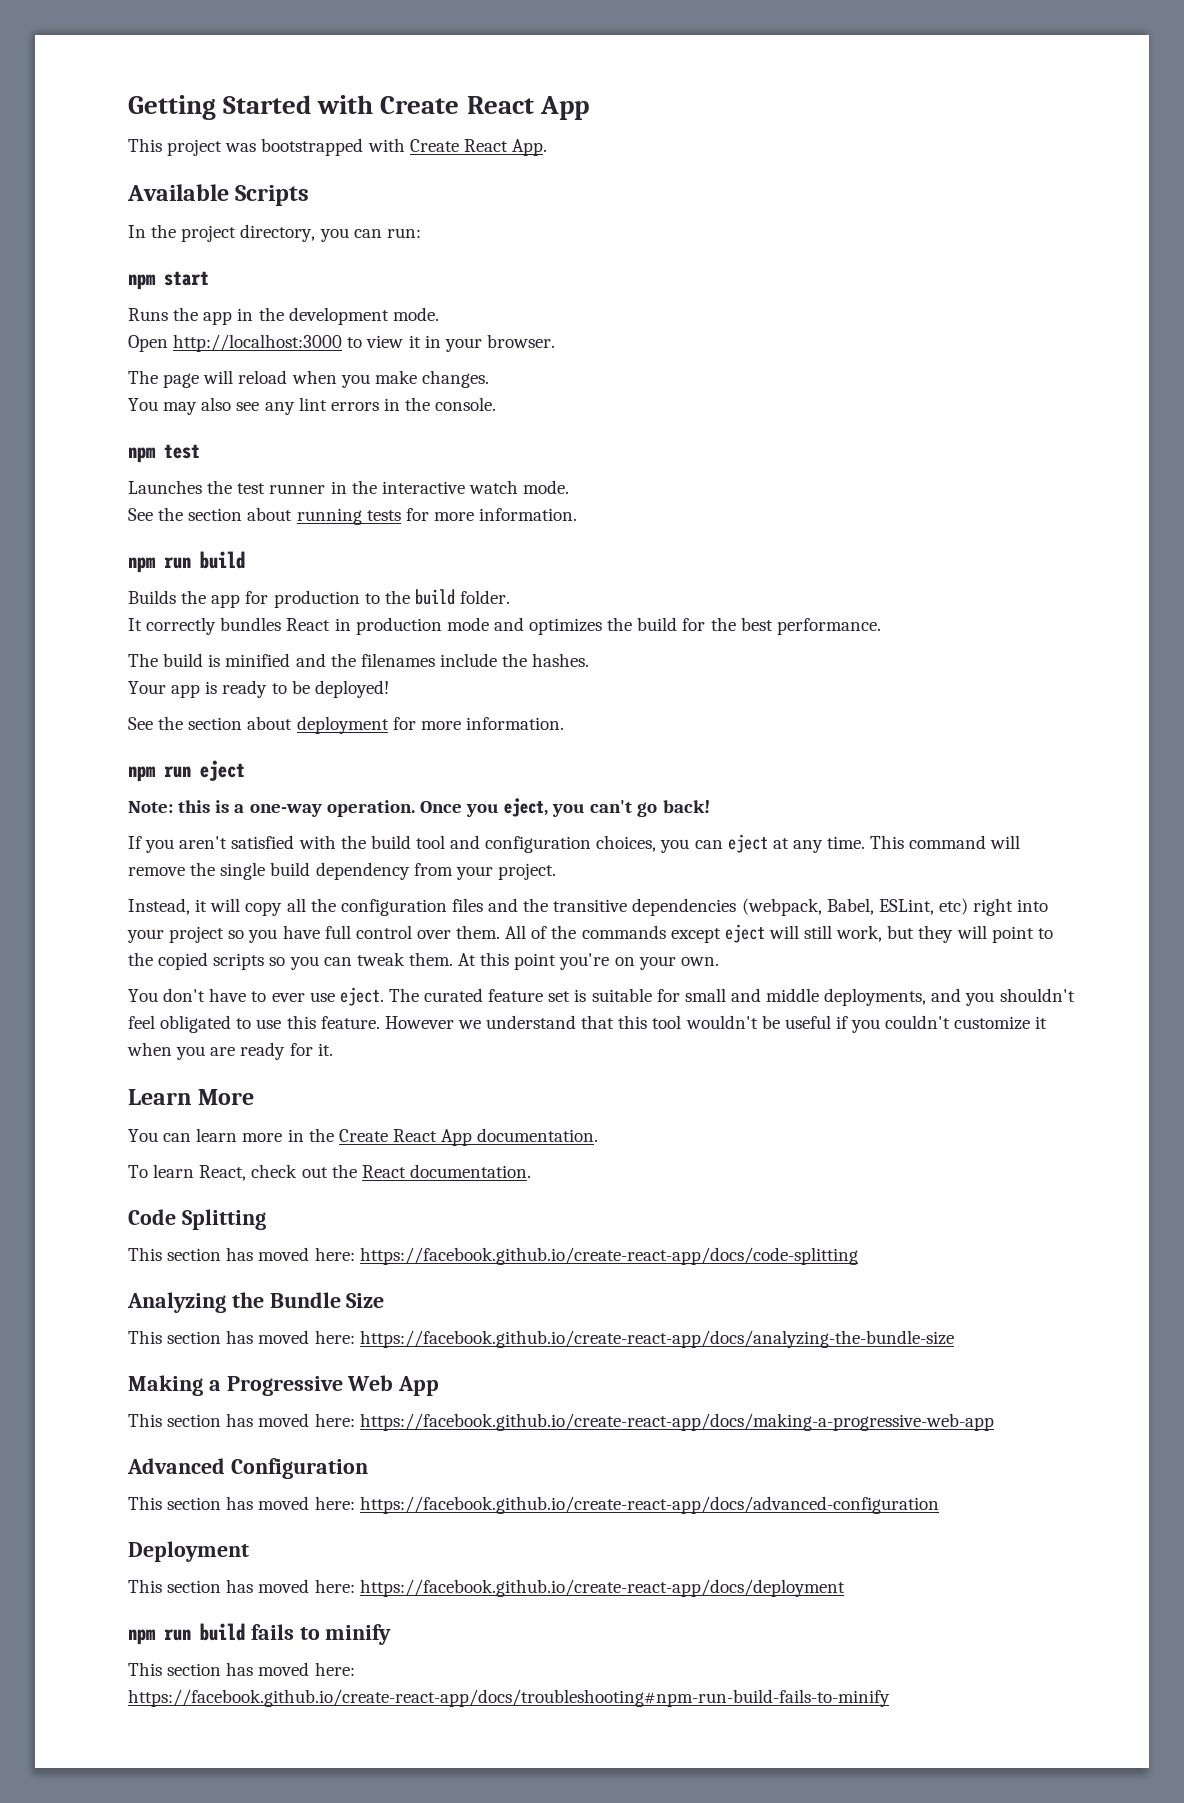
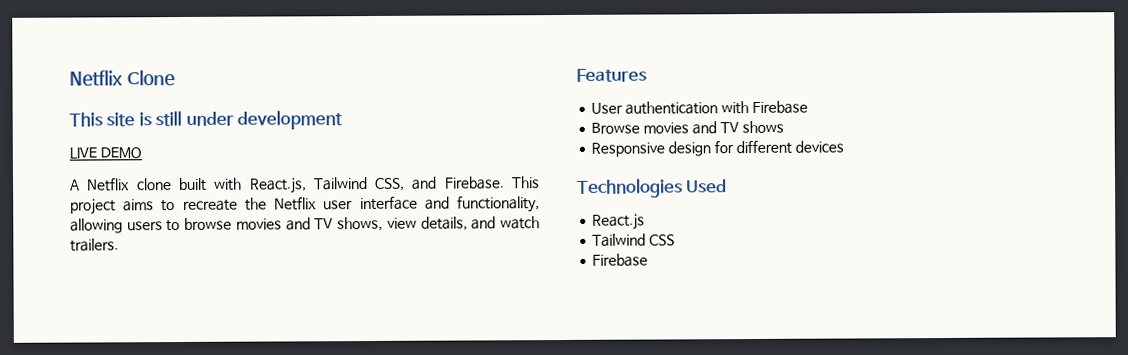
[128,95,589,120] [128,138,547,156] [127,184,310,206] [128,224,421,242] [128,271,209,290] [128,307,439,325] [128,334,555,352] [128,370,489,388] [128,397,497,415] [128,444,200,463] [128,480,570,494] [128,507,578,525] [128,551,245,573] [128,589,511,608] [128,617,881,635] [128,653,590,667] [128,680,389,698] [128,716,564,734] [128,760,245,782] [128,798,710,817] [128,834,1021,853] [128,862,556,880] [128,898,1049,916] [127,924,1053,943] [128,952,719,970] [128,987,1075,1006] [128,1015,1048,1033] [127,1042,333,1060] [128,1089,255,1105] [128,1128,599,1146] [128,1164,531,1181] [128,1209,266,1230] [128,1247,858,1265] [127,1292,385,1313] [128,1330,954,1348] [128,1375,440,1396] [128,1413,994,1431] [127,1458,368,1479] [128,1496,939,1514] [128,1541,249,1562] [128,1579,845,1597] [128,1623,392,1645] [128,1662,355,1676] [128,1689,890,1707] Getting Started with Create React App // This project was bootstrapped with Create React App. // Available Scripts // In the project directory, you can run: // npm start // Runs the app in the development mode. // Open http://localhost:3000 to view it in your browser. // The page will reload when you make changes. // You may also see any lint errors in the console. // npm test // Launches the test runner in the interactive watch mode. // See the section about running tests for more information. // npm run build // Builds the app for production to the build folder. // It correctly bundles React in production mode and optimizes the build for the best performance. // The build is minified and the filenames include the hashes. // Your app is ready to be deployed! // See the section about deployment for more information. // npm run eject // Note: this is a one-way operation. Once you eject, you can't go back! // If you aren't satisfied with the build tool and configuration choices, you can eject at any time. This command will remove the single build dependency from your project. // Instead, it will copy all the configuration files and the transitive dependencies (webpack, Babel, ESLint, etc) right into your project so you have full control over them. All of the commands except eject will still work, but they will point to the copied scripts so you can tweak them. At this point you're on your own. // You don't have to ever use eject. The curated feature set is suitable for small and middle deployments, and you shouldn't feel obligated to use this feature. However we understand that this tool wouldn't be useful if you couldn't customize it when you are ready for it. // Learn More // You can learn more in the Create React App documentation. // To learn React, check out the React documentation. // Code Splitting // This section has moved here: https://facebook.github.io/create-react-app/docs/code-splitting // Analyzing the Bundle Size // This section has moved here: https://facebook.github.io/create-react-app/docs/analyzing-the-bundle-size // Making a Progressive Web App // This section has moved here: https://facebook.github.io/create-react-app/docs/making-a-progressive-web-app // Advanced Configuration // This section has moved here: https://facebook.github.io/create-react-app/docs/advanced-configuration // Deployment // This section has moved here: https://facebook.github.io/create-react-app/docs/deployment // npm run build fails to minify // This section has moved here: https://facebook.github.io/create-react-app/docs/troubleshooting#npm-run-build-fails-to-minify -> [69,70,175,87] [69,110,344,130] [69,147,142,159] [70,176,540,194] [70,195,540,215] [70,216,540,234] [70,238,119,252] [576,68,647,82] [591,100,808,115] [591,120,784,135] [591,139,844,157] [577,178,728,198] [592,213,646,230] [592,233,676,247] [592,253,649,267] Netflix Clone // This site is still under development // LIVE DEMO // A Netflix clone built with React.js, Tailwind CSS, and Firebase. This project aims to recreate the Netflix user interface and functionality, allowing users to browse movies and TV shows, view details, and watch trailers. // Features // User authentication with Firebase // Browse movies and TV shows // Responsive design for different devices // Technologies Used // React.js // Tailwind CSS // Firebase

